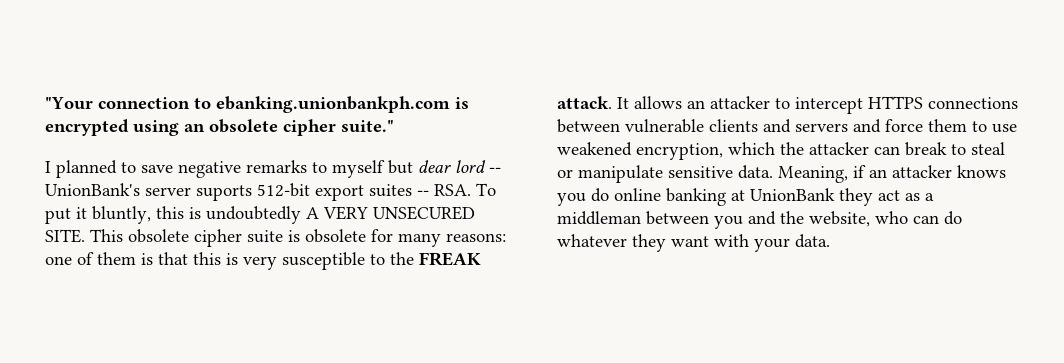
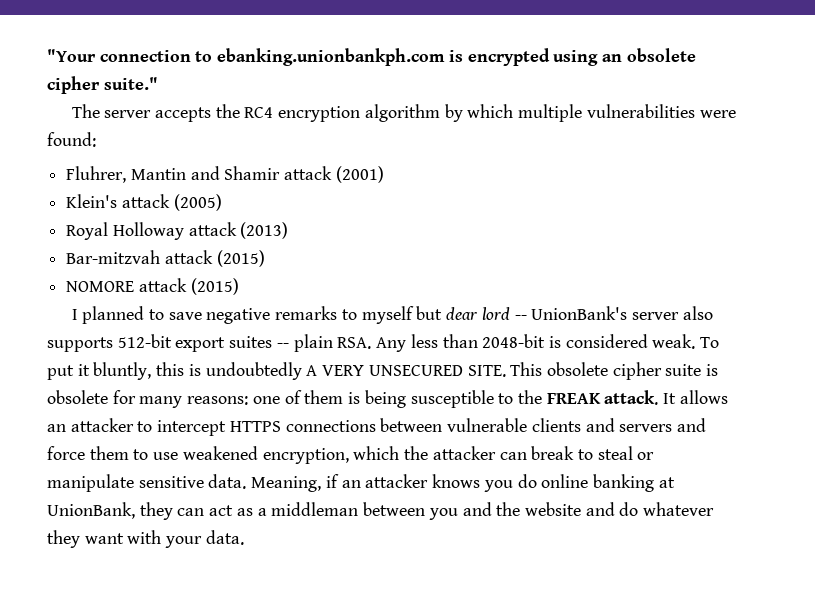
(394, 126) none -> [71,104,736,122] [47,132,96,147] [66,166,384,183] [66,194,222,211] [66,222,289,240] [66,250,265,267] [66,278,239,295] // The server accepts the RC4 encryption algorithm by which multiple vulnerabilities were found: // Fluhrer, Mantin and Shamir attack (2001) // Klein's attack (2005) // Royal Holloway attack (2013) // Bar-mitzvah attack (2015) // NOMORE attack (2015)
[196,185,252,201] suports -> [682,306,713,320] [47,337,113,352] also supports
[434,184,471,196] RSA. -> [293,334,696,352] plain RSA. Any less than 2048-bit is considered weak.
[158,252,277,270] that this is very -> [364,390,406,408] being
[750,188,873,206] UnionBank they -> [47,502,205,520] UnionBank, they can
[809,211,939,227] website, who can -> [524,502,615,516] website and

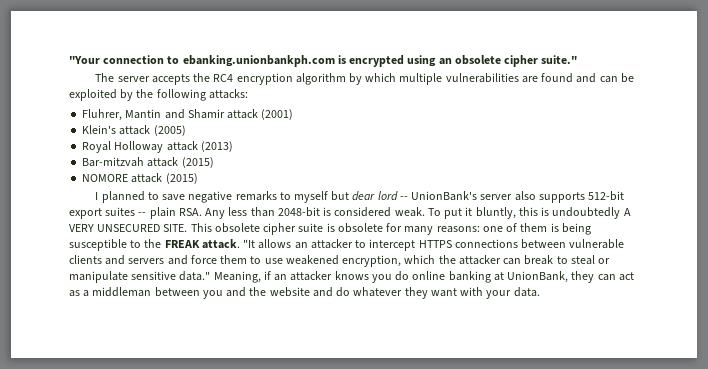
[699,110,736,118] [47,132,96,147] were found: -> [521,73,634,83] [69,89,248,101] are found and can be exploited by the following attacks:
[663,393,677,404] It -> [243,239,256,248] "It
[208,474,247,489] data. -> [179,271,211,281] data."

